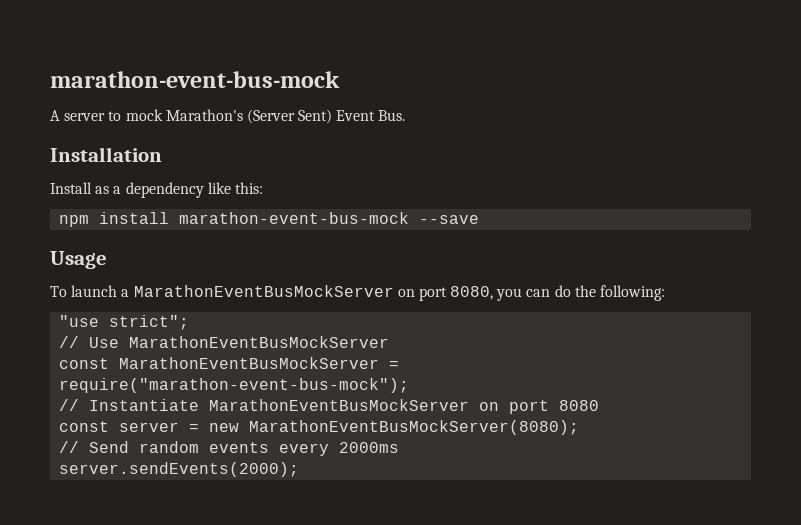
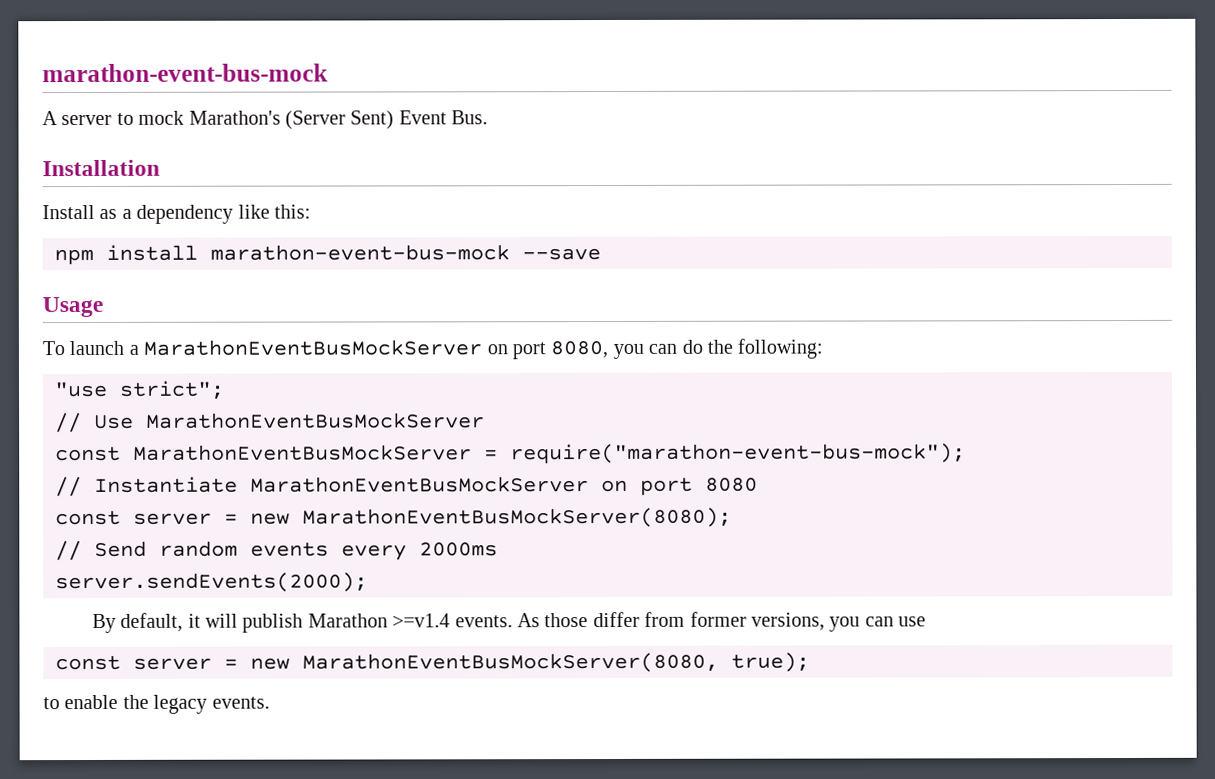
(300, 469) none -> [91,611,927,633] [55,652,810,673] [43,694,270,714] // By default, it will publish Marathon >=v1.4 events. As those differ from former versions, you can use // const server = new MarathonEventBusMockServer(8080, true); // to enable the legacy events.

